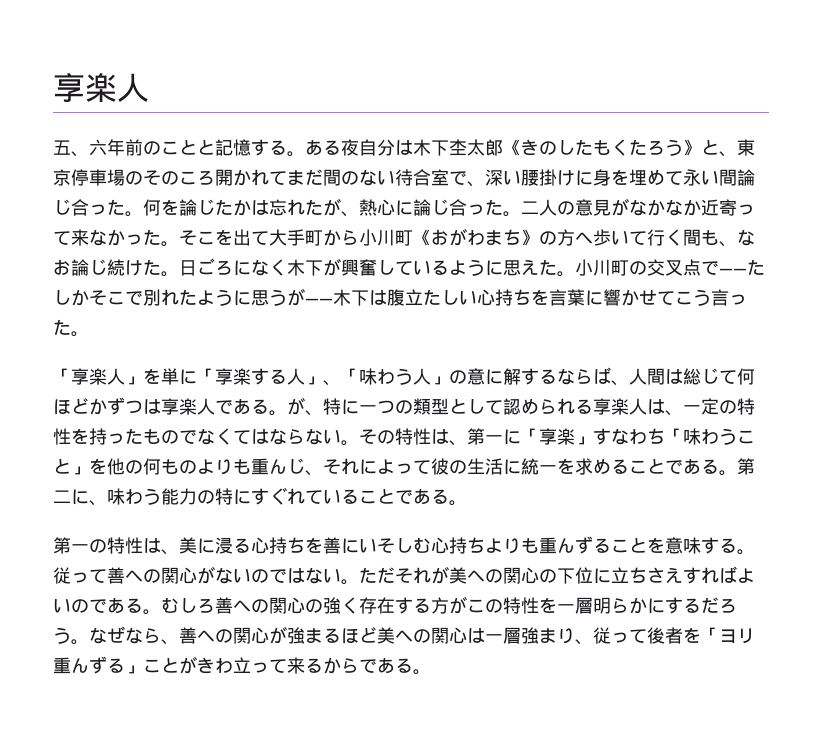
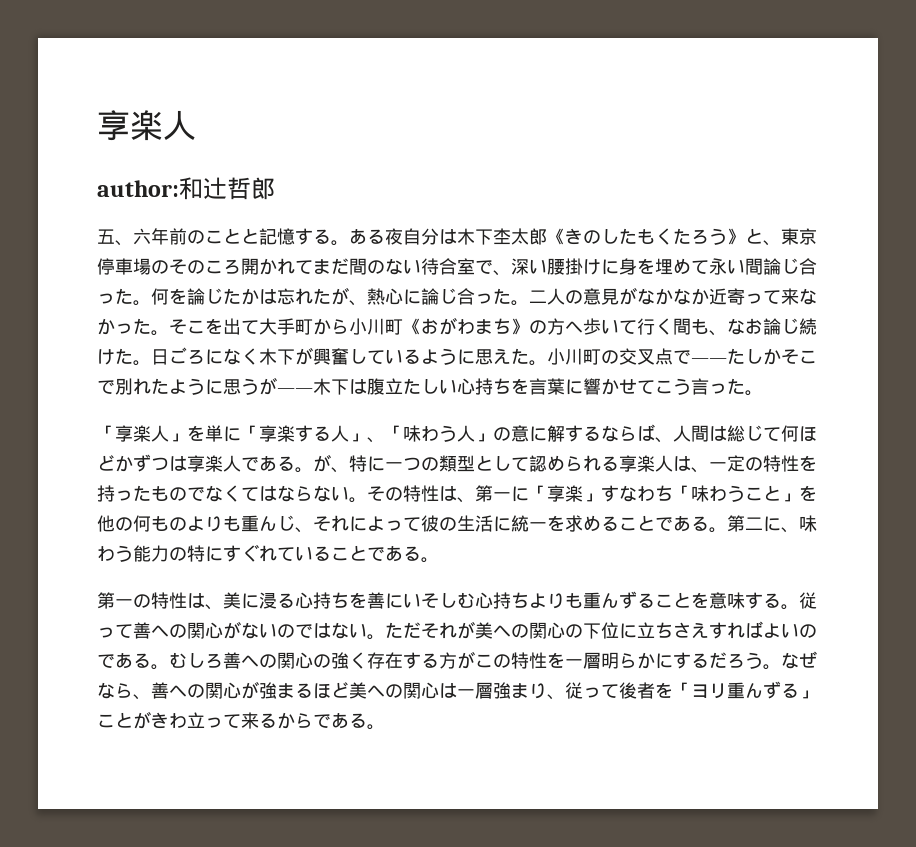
[53,73,149,102] 享楽人 -> [97,110,196,141] [97,177,275,200] 享楽人 // author:和辻哲郎

